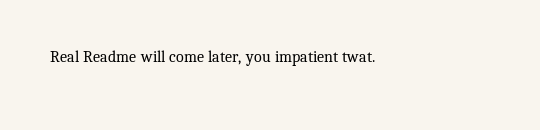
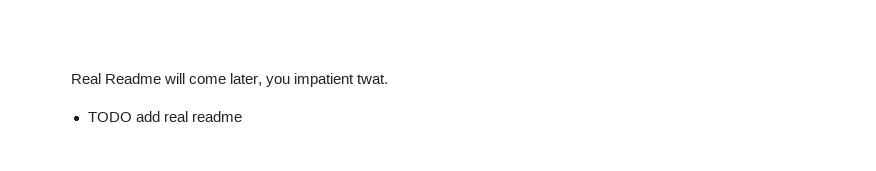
(376, 57) none -> [87,111,242,122] // TODO add real readme

